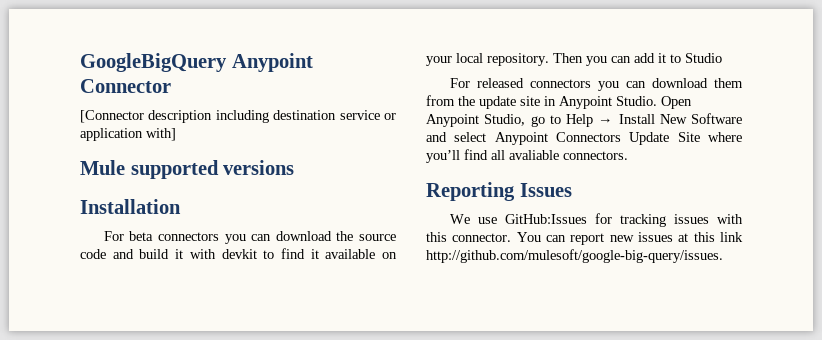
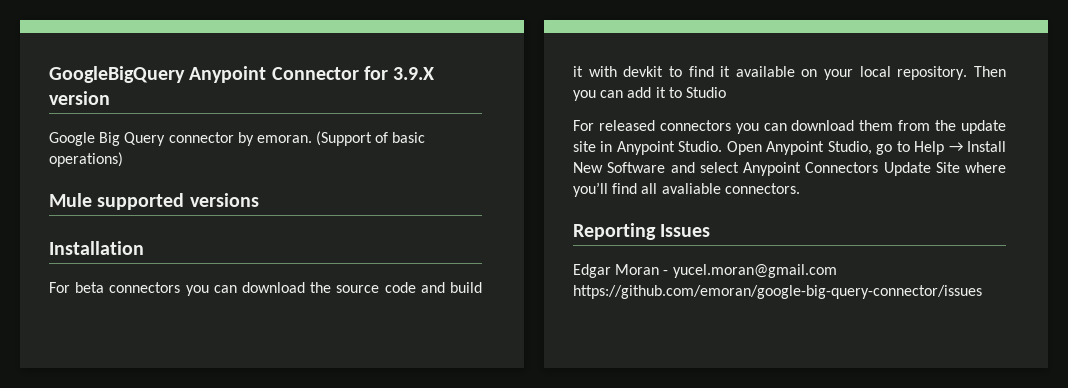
[80,110,396,123] [80,128,176,141] // [Connector description including destination service or application with] -> [363,66,435,80] [49,91,110,105] [49,131,426,146] [49,152,123,167] for 3.9.X version // Google Big Query connector by emoran. (Support of basic operations)
[449,213,743,227] [426,232,743,245] [426,249,723,263] We use GitHub:Issues for tracking issues with this connector. You can report new issues at this link http://github.com/mulesoft/google-big-query/issues. -> [573,264,837,278] [573,285,982,299] Edgar Moran - yucel.moran@gmail.com https://github.com/emoran/google-big-query-connector/issues

